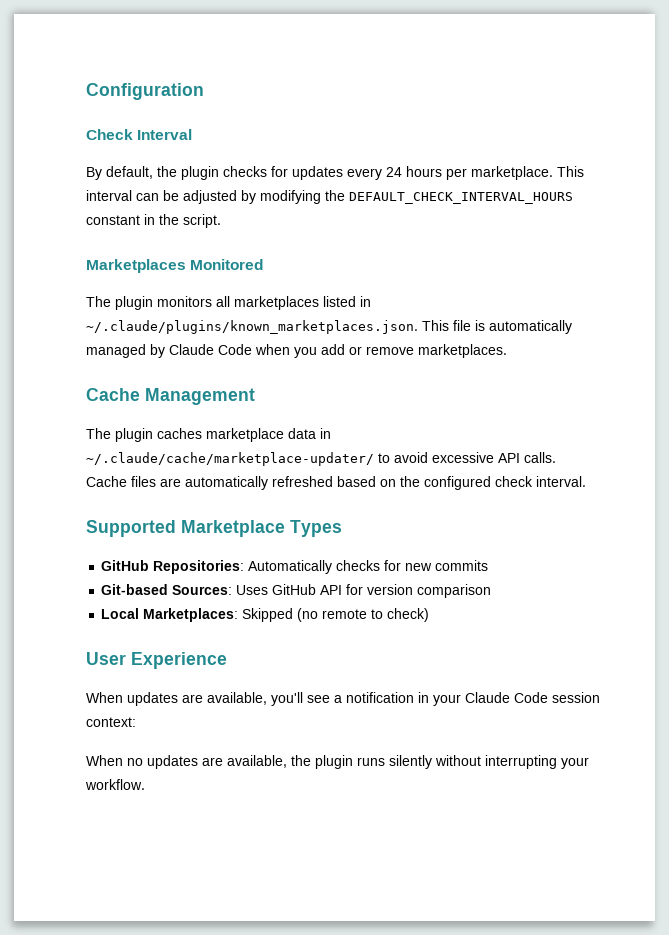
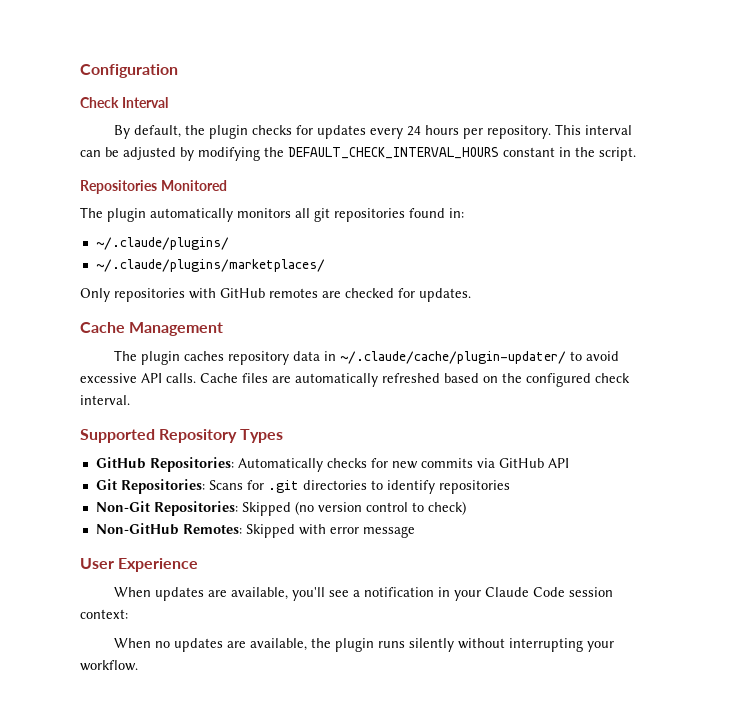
[471,166,553,180] marketplace. -> [487,125,552,139] repository.
[86,259,186,273] Marketplaces -> [80,180,157,194] Repositories
(153, 303) none -> [150,208,233,222] automatically
[234,296,371,310] [86,320,572,334] [86,344,507,358] marketplaces listed in ~/.claude/plugins/known_marketplaces.json. This file is automatically managed by Claude Code when you add or remove marketplaces. -> [314,208,464,222] [95,237,229,250] [95,259,325,272] [80,288,471,302] git repositories found in: // ~/.claude/plugins/ // ~/.claude/plugins/marketplaces/ // Only repositories with GitHub remotes are checked for updates.
[206,428,284,442] marketplace -> [228,351,290,365] repository
[86,452,374,466] ~/.claude/cache/marketplace-updater/ -> [340,351,567,364] ~/.claude/cache/plugin-updater/
[181,520,285,537] Marketplace -> [159,429,238,443] Repository
[101,584,269,595] // Git-based Sources: Uses -> [476,458,495,468] via
[346,584,492,598] [101,608,430,622] for version comparison // Local Marketplaces: Skipped (no remote to check) -> [95,479,510,494] [95,501,466,516] [95,523,415,538] // Git Repositories: Scans for .git directories to identify repositories // Non-Git Repositories: Skipped (no version control to check) // Non-GitHub Remotes: Skipped with error message

